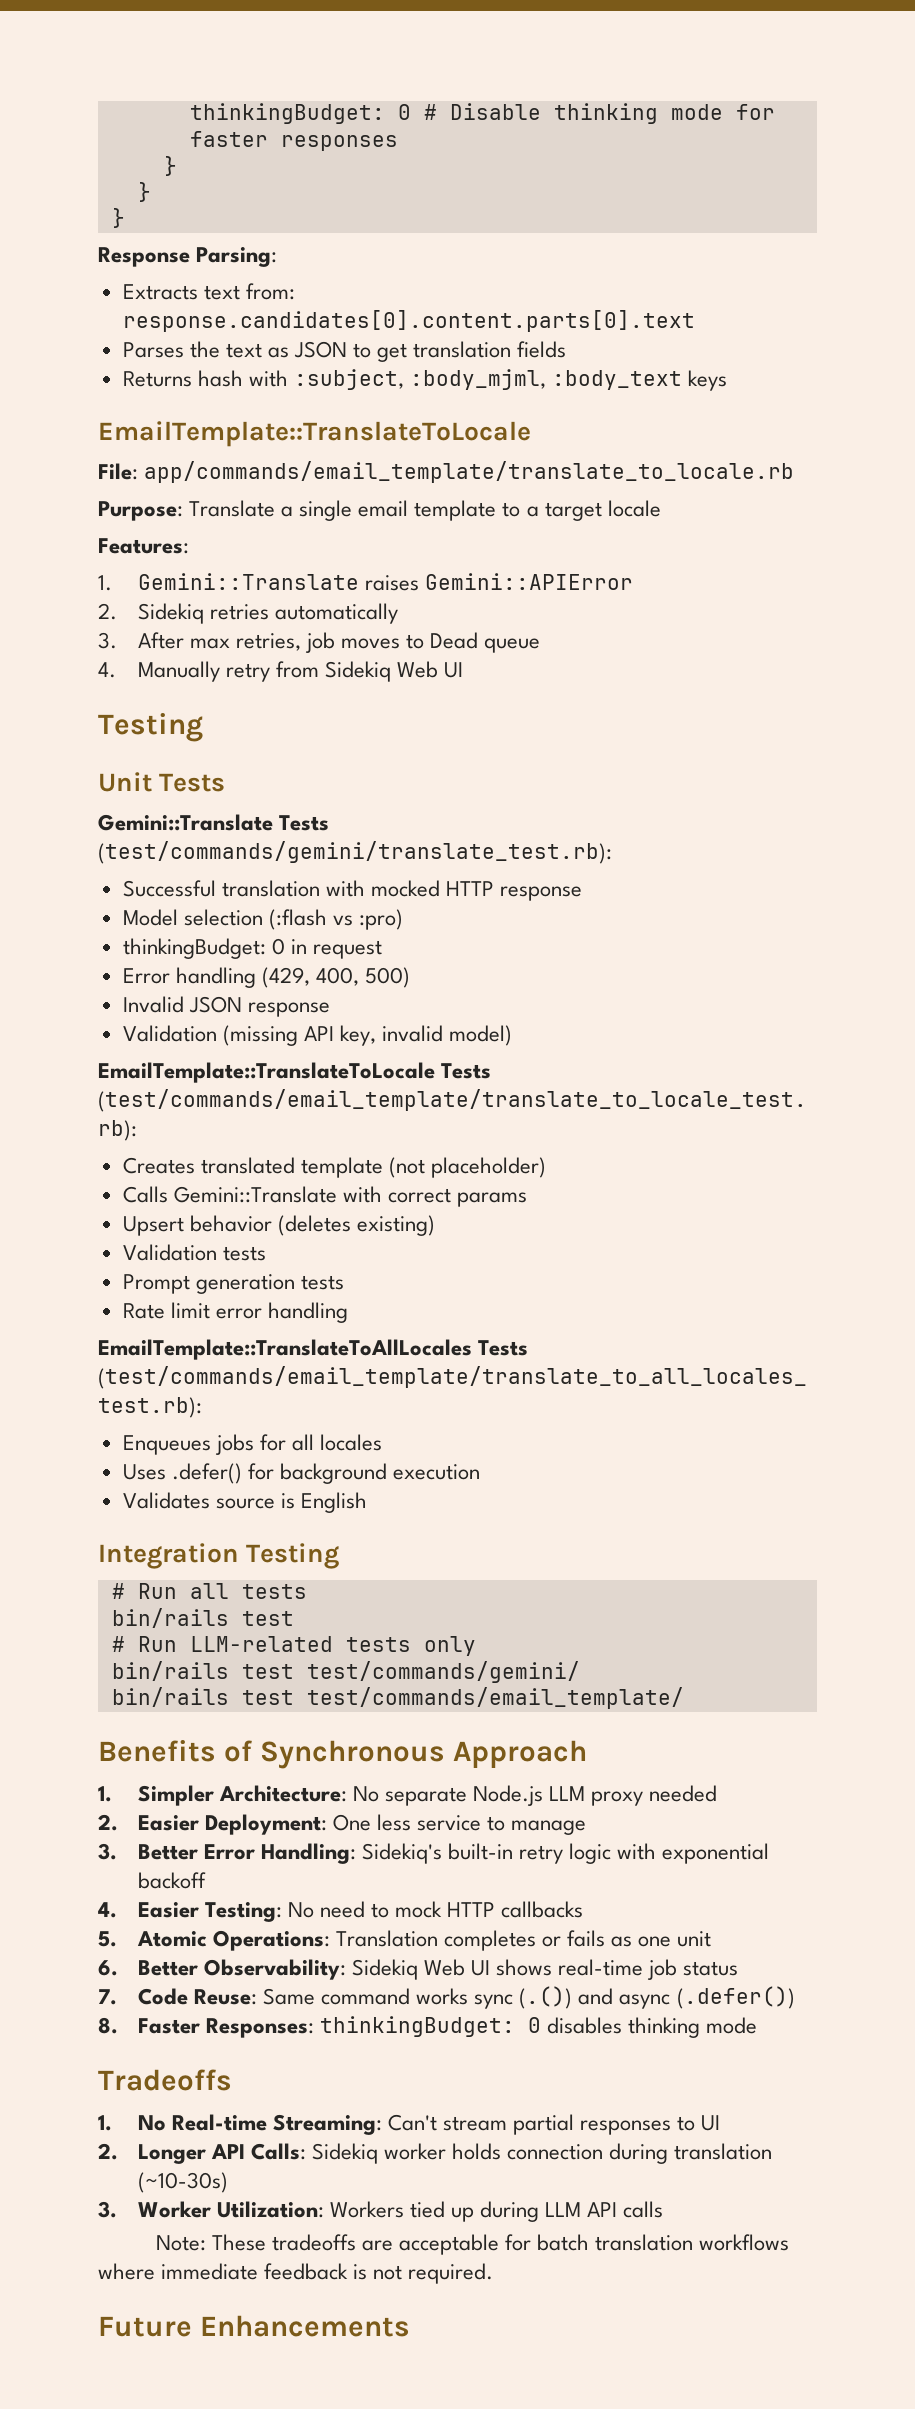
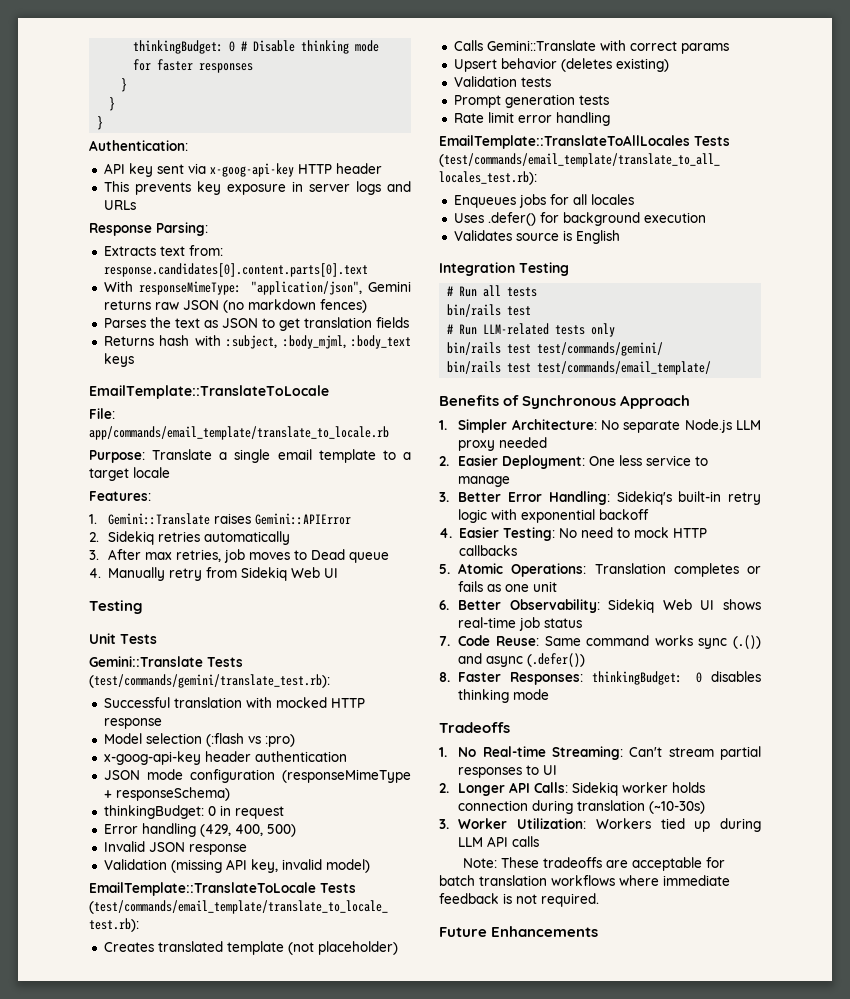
(125, 218) none -> [89,140,188,151] [103,163,382,177] [103,181,411,195] [103,200,136,210] // Authentication: // API key sent via x-goog-api-key HTTP header // This prevents key exposure in server logs and URLs
(695, 321) none -> [103,281,411,295] [103,299,367,313] // With responseMimeType: "application/json", Gemini returns raw JSON (no markdown fences)
(404, 919) none -> [103,751,347,765] [103,769,411,783] [103,787,230,801] // x-goog-api-key header authentication // JSON mode configuration (responseMimeType + responseSchema)

